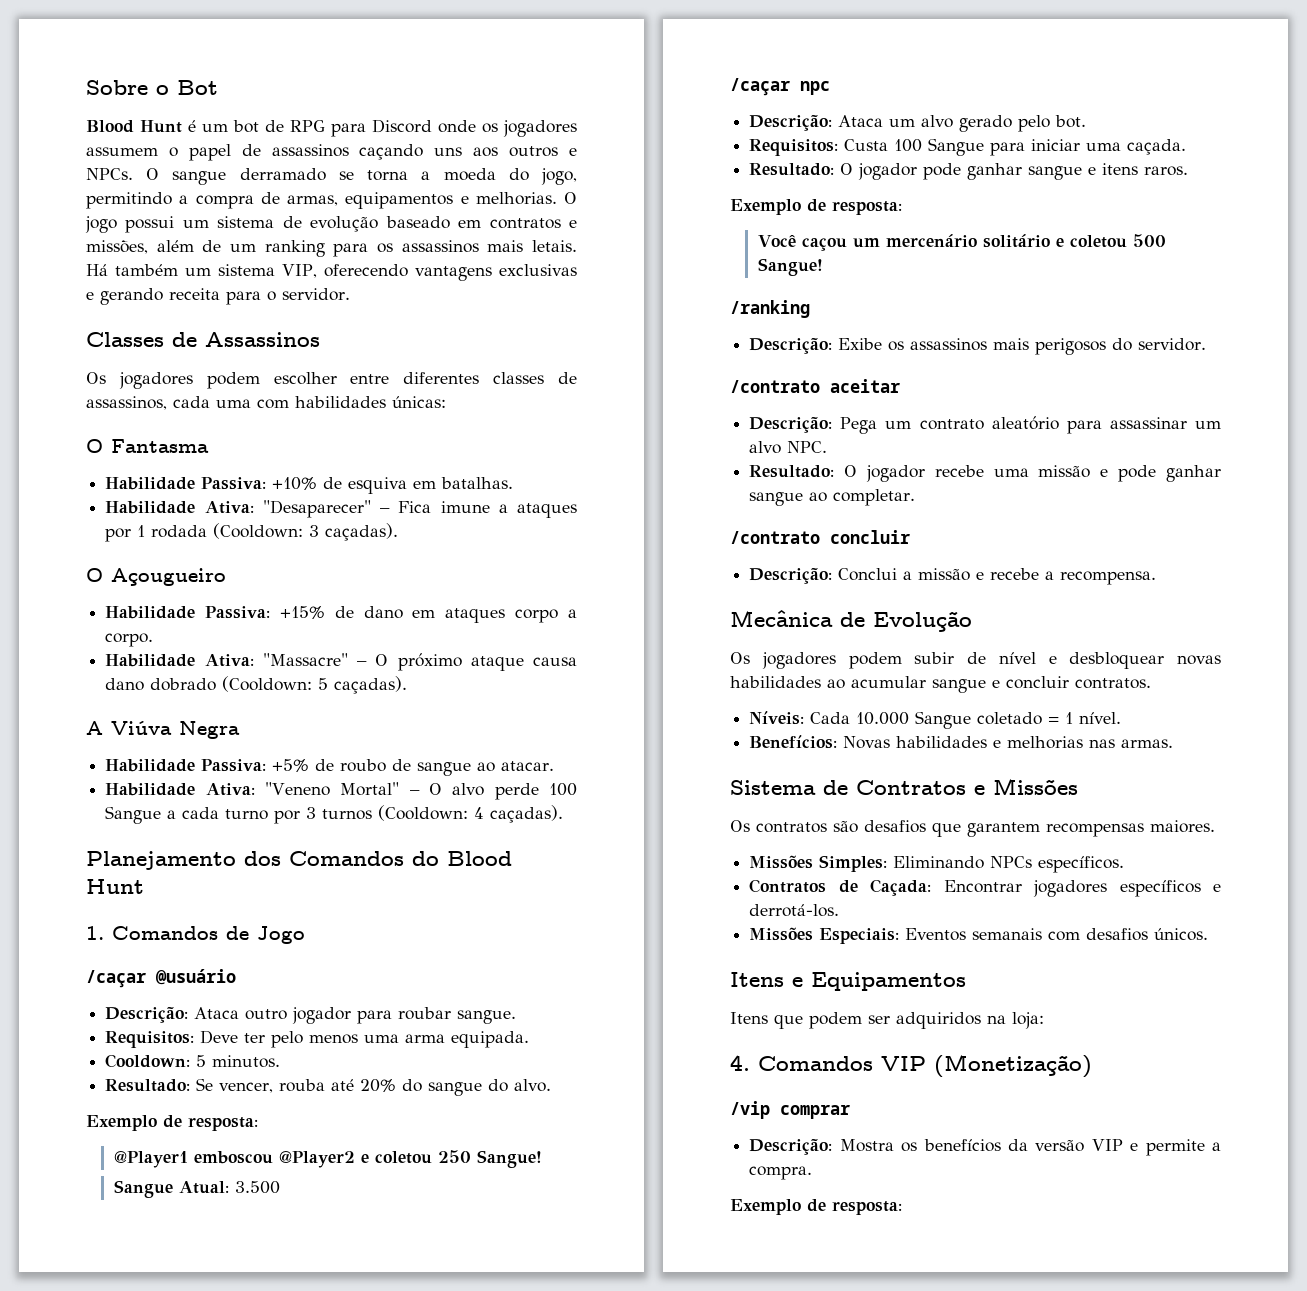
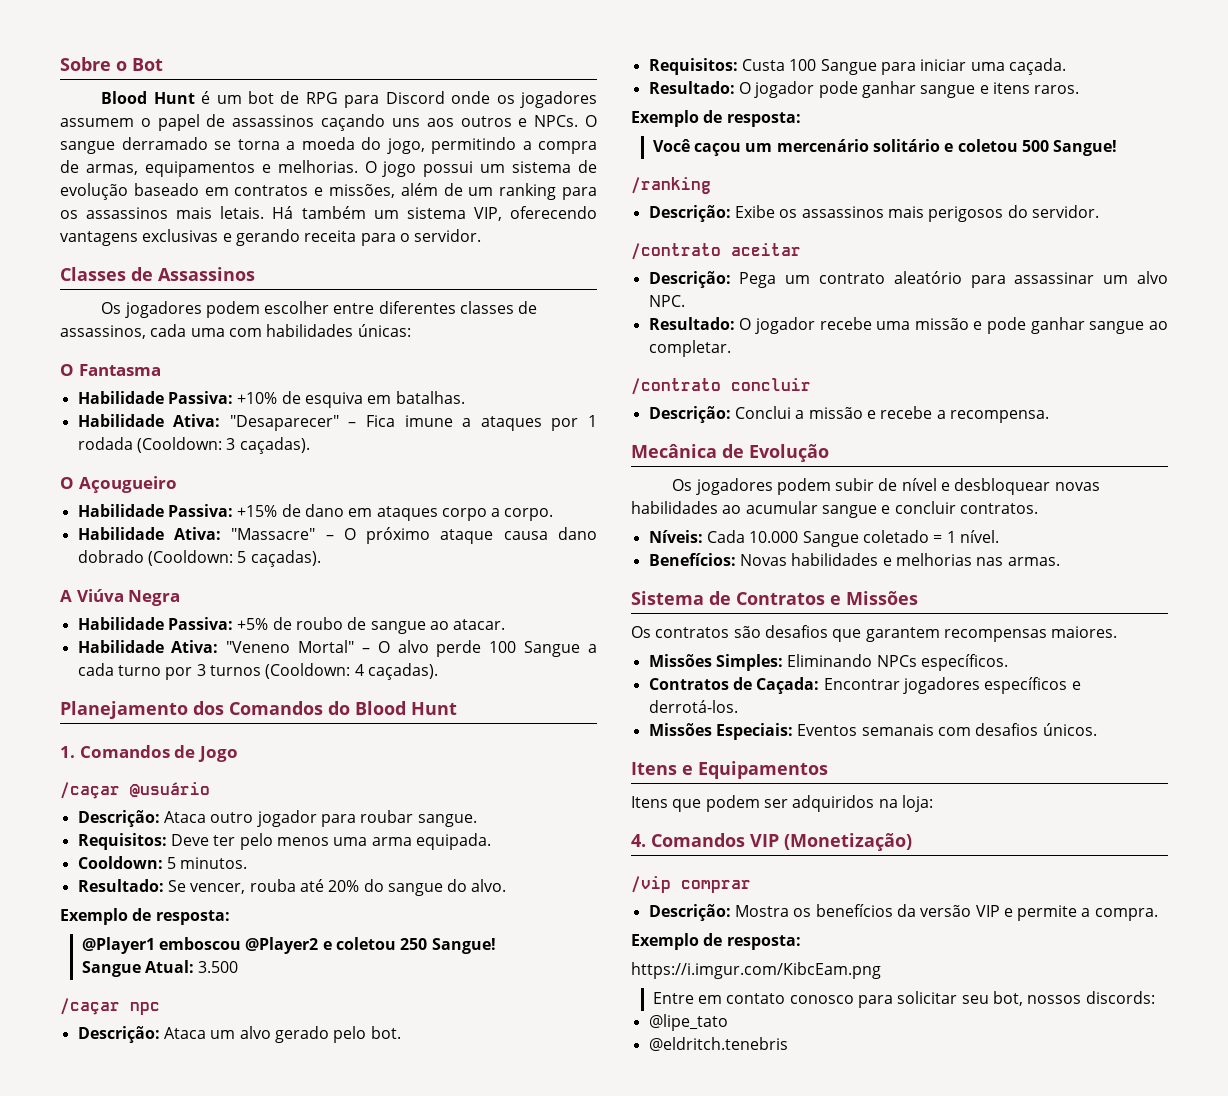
(902, 1208) none -> [631,962,881,979] [652,991,1155,1008] [648,1014,728,1031] [648,1037,788,1051] // https://i.imgur.com/KibcEam.png // Entre em contato conosco para solicitar seu bot, nossos discords: // @lipe_tato // @eldritch.tenebris

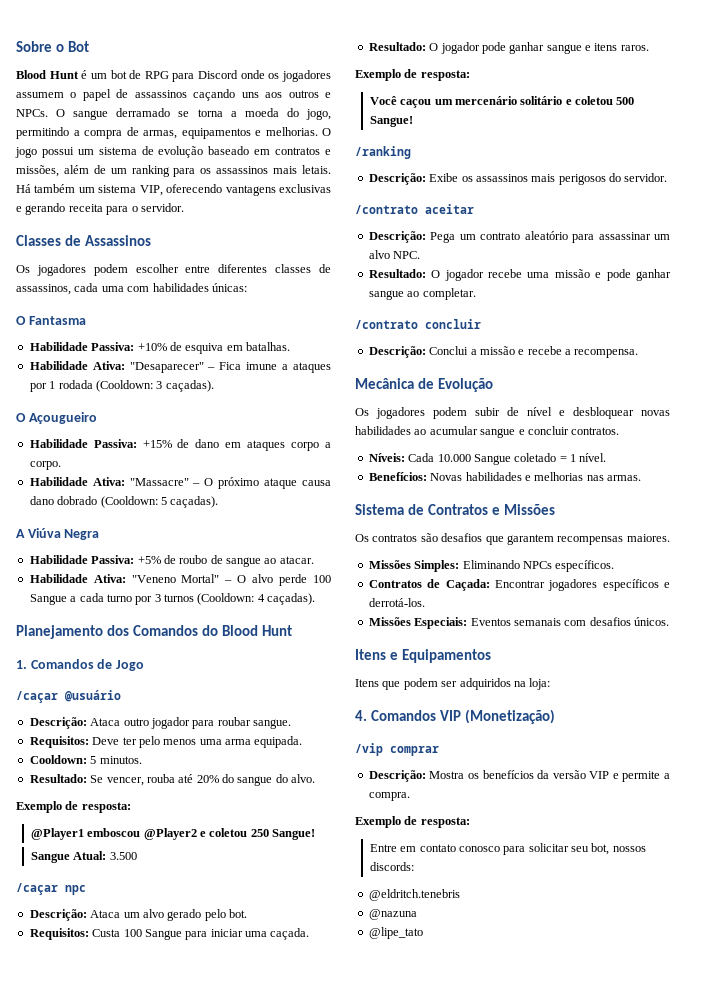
[631,962,881,979] // https://i.imgur.com/KibcEam.png -> (470, 822) none
(1155, 997) none -> [368,889,460,901] [368,909,417,920] // @eldritch.tenebris // @nazuna
[648,1037,788,1051] // @eldritch.tenebris -> (423, 933) none

